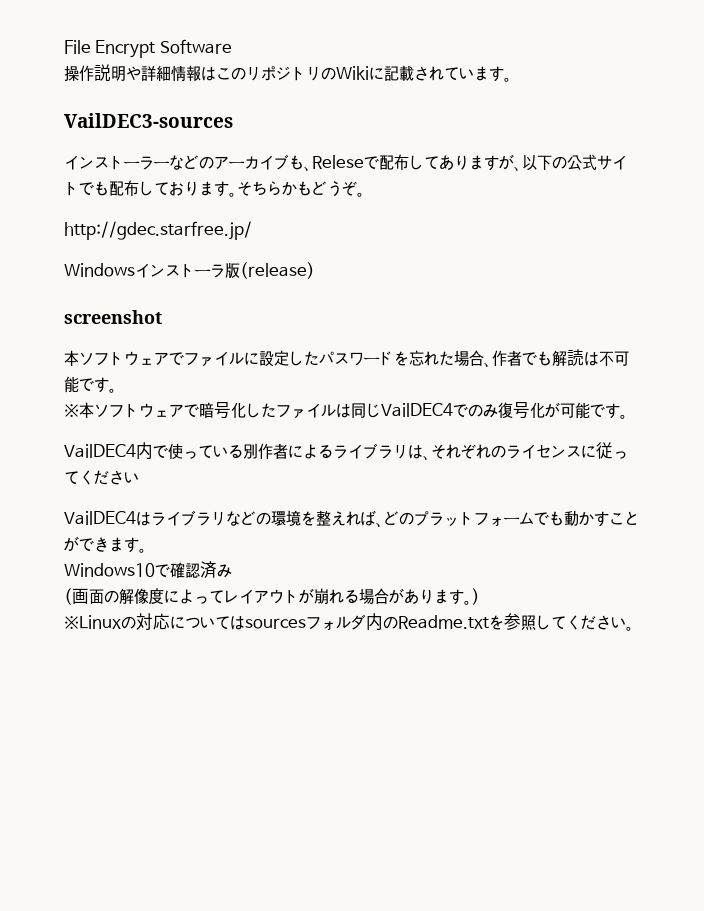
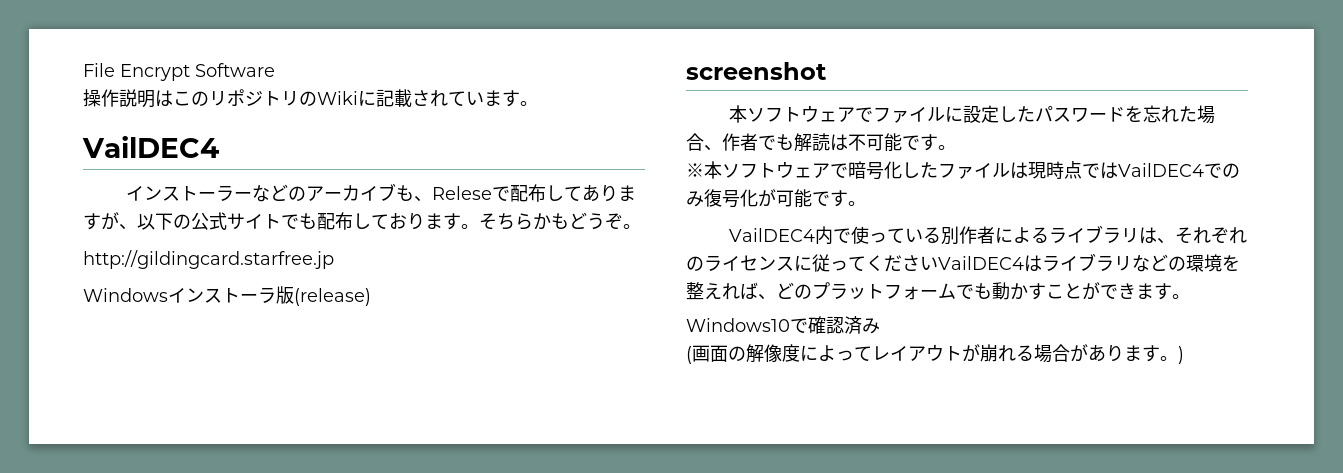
[126,65,201,82] や詳細情報 -> (155, 99) none
[64,113,233,128] VailDEC3-sources -> [82,136,220,158] VailDEC4
[64,221,252,240] http://gdec.starfree.jp/ -> [83,250,334,269] http://gildingcard.starfree.jp
[351,403,381,418] 同じ -> [1028,161,1118,179] 現時点では
(139, 477) // -> (938, 263) none
[64,613,634,631] // ※Linuxの対応についてはsourcesフォルダ内のReadme.txtを参照してください。 -> (1184, 355) none

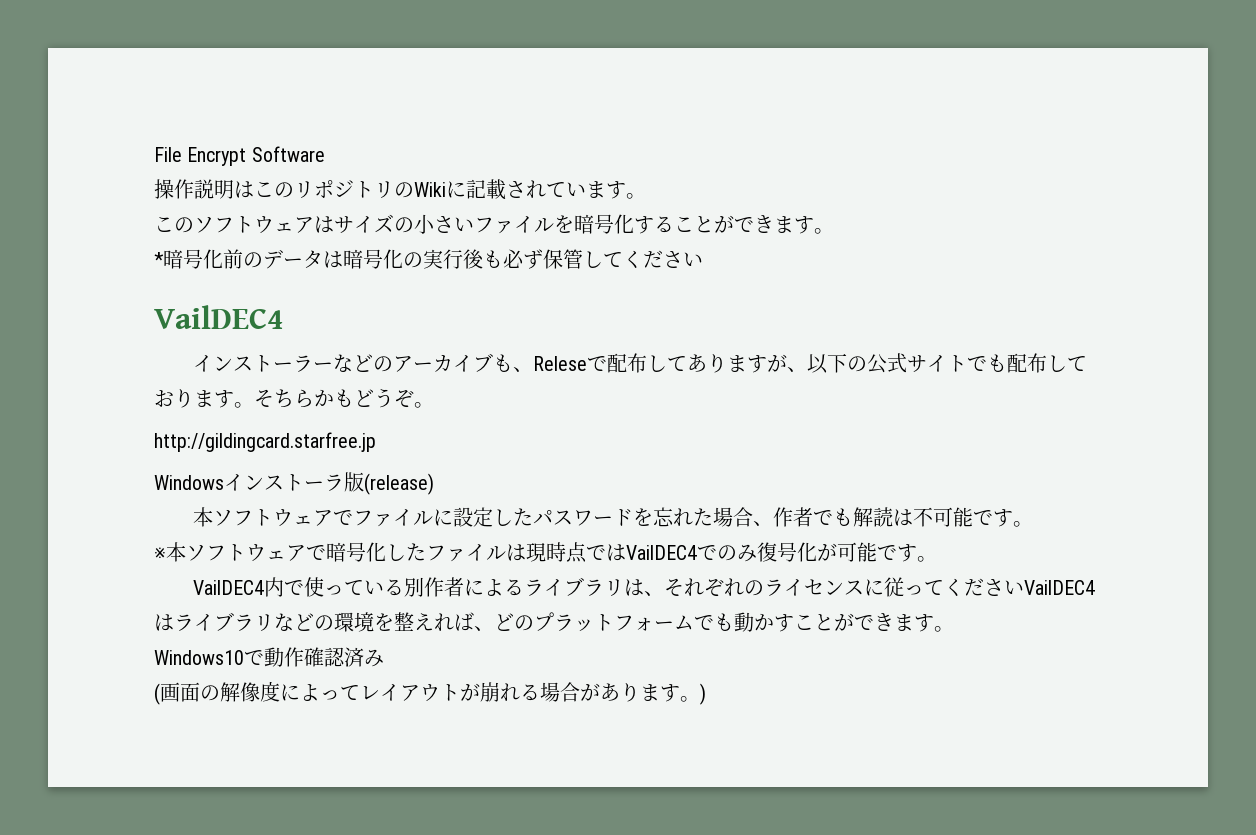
(538, 103) none -> [154,214,834,234] [154,249,703,269] // このソフトウェアはサイズの小さいファイルを暗号化することができます。 // *暗号化前のデータは暗号化の実行後も必ず保管してください
[686,62,827,80] // screenshot -> (434, 484) none
(808, 325) none -> [264,647,304,667] 動作

